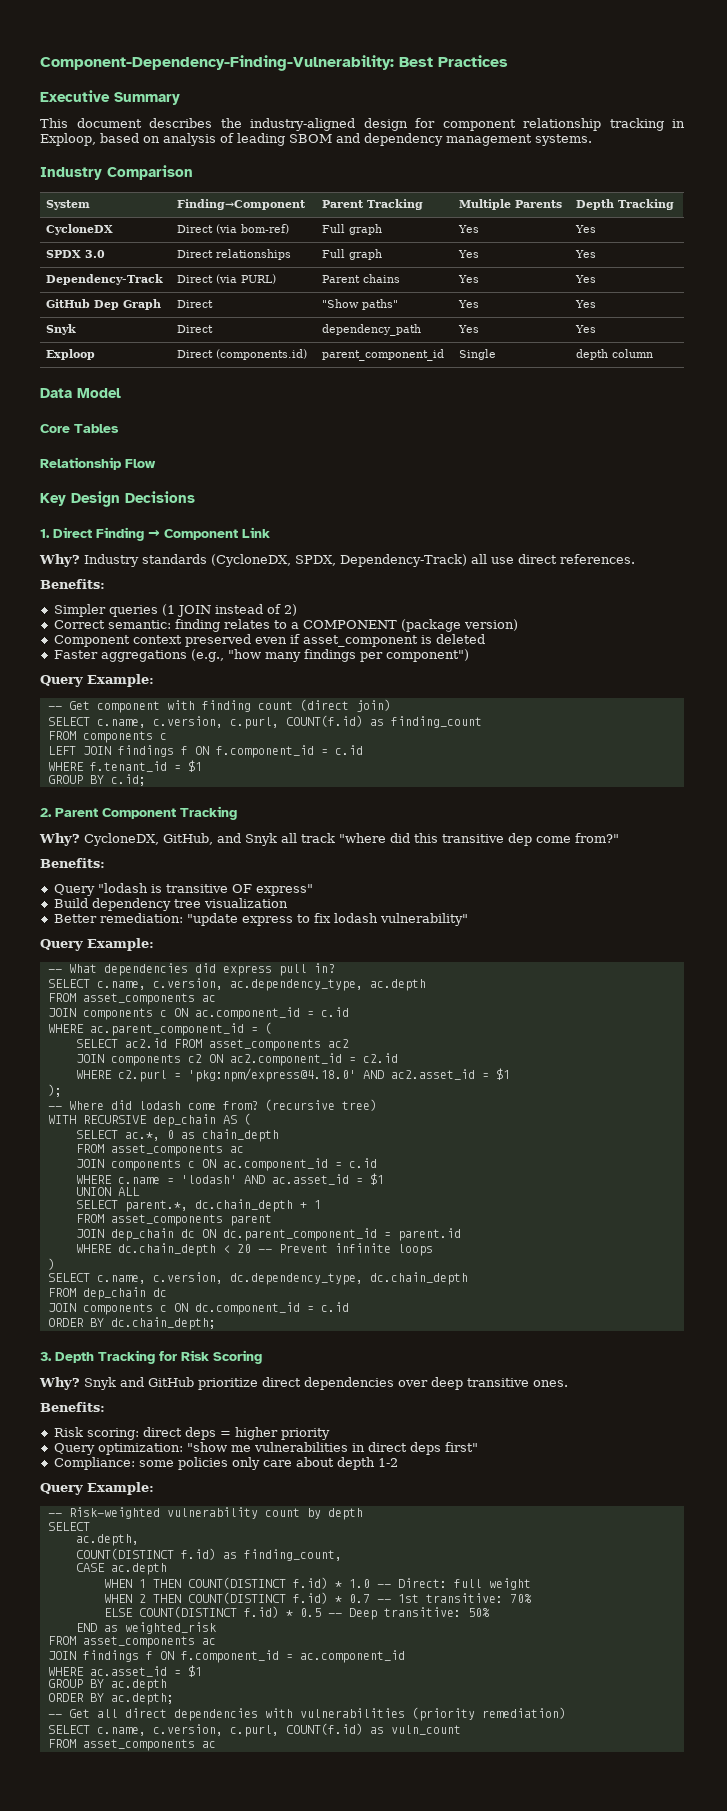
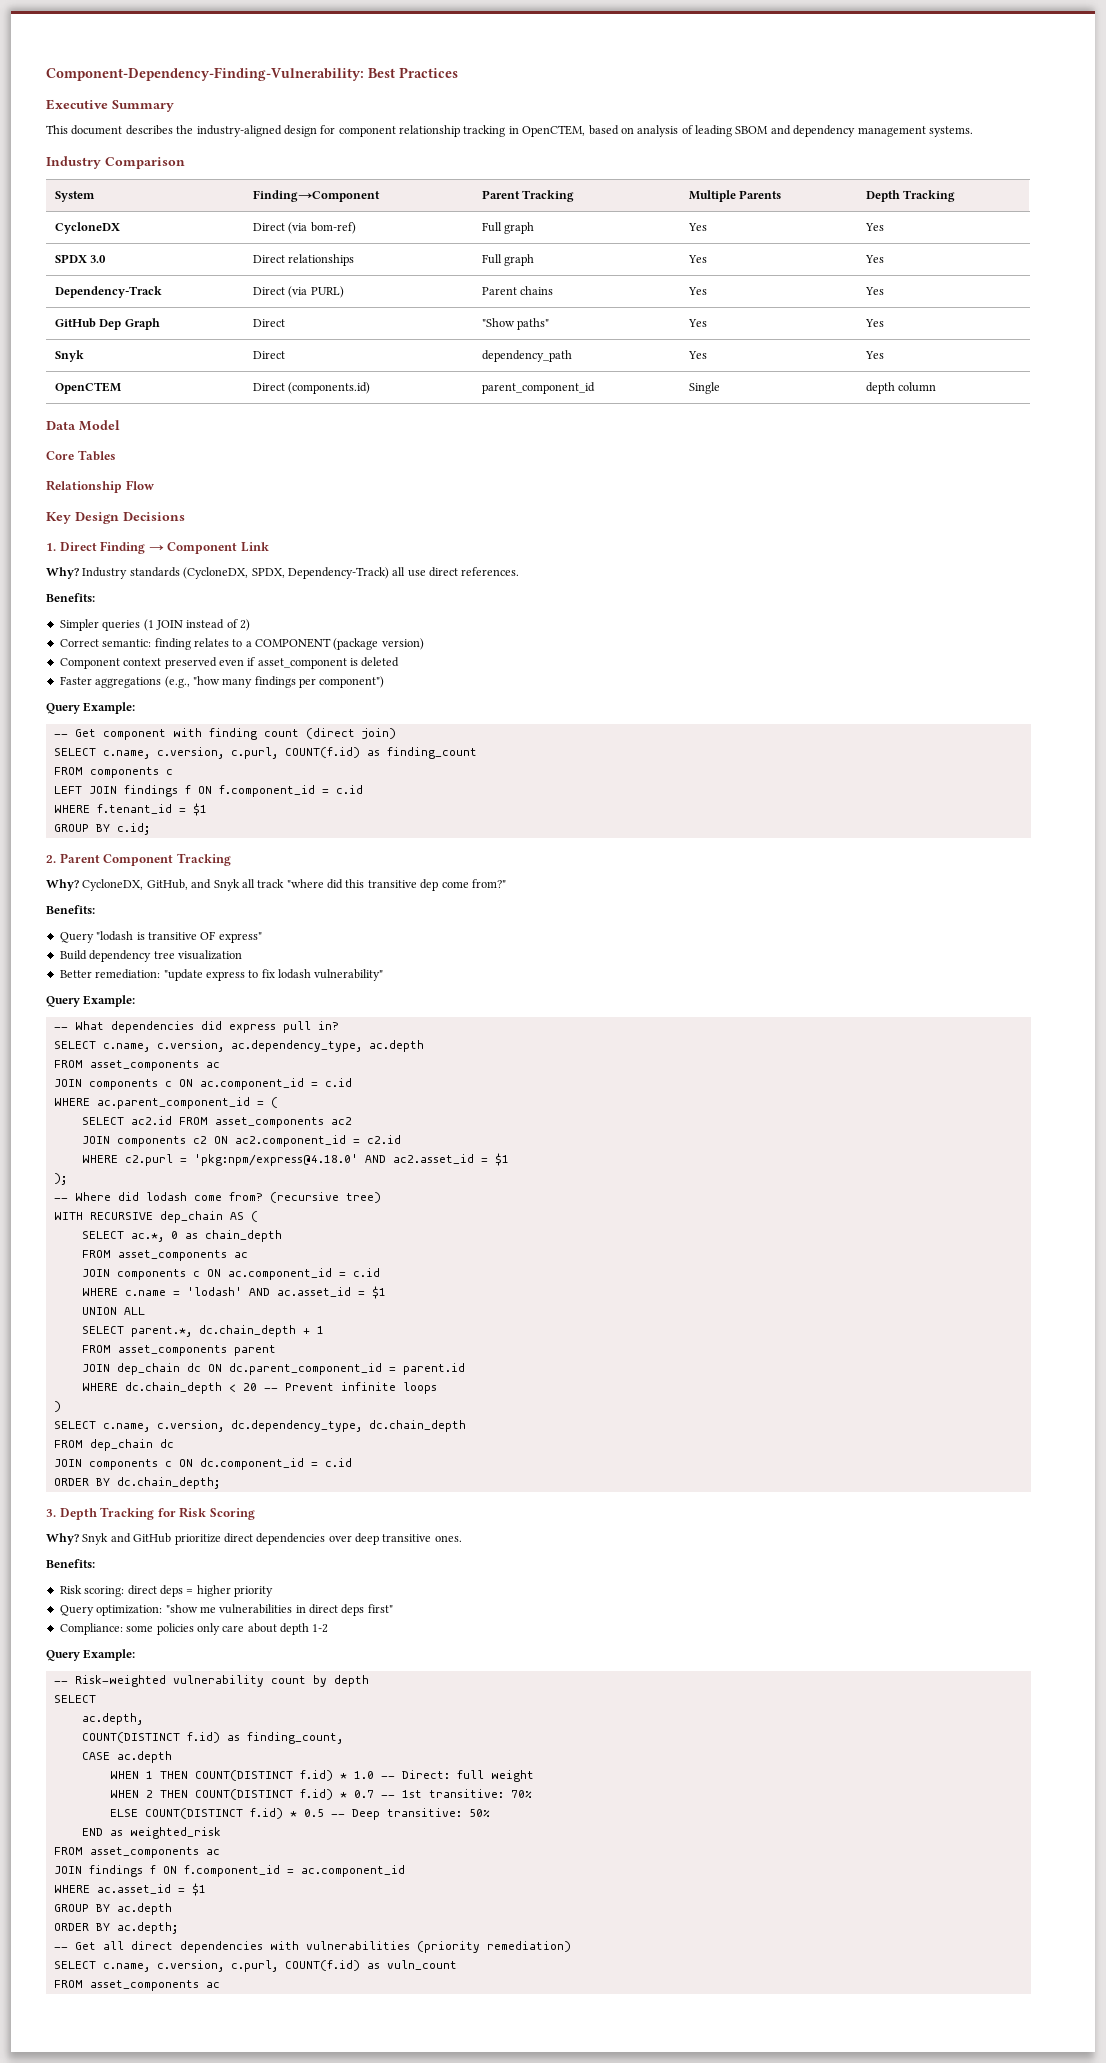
[40,133,96,146] Exploop, -> [522,125,586,137] OpenCTEM,
[46,349,96,360] Exploop -> [55,382,122,394] OpenCTEM

